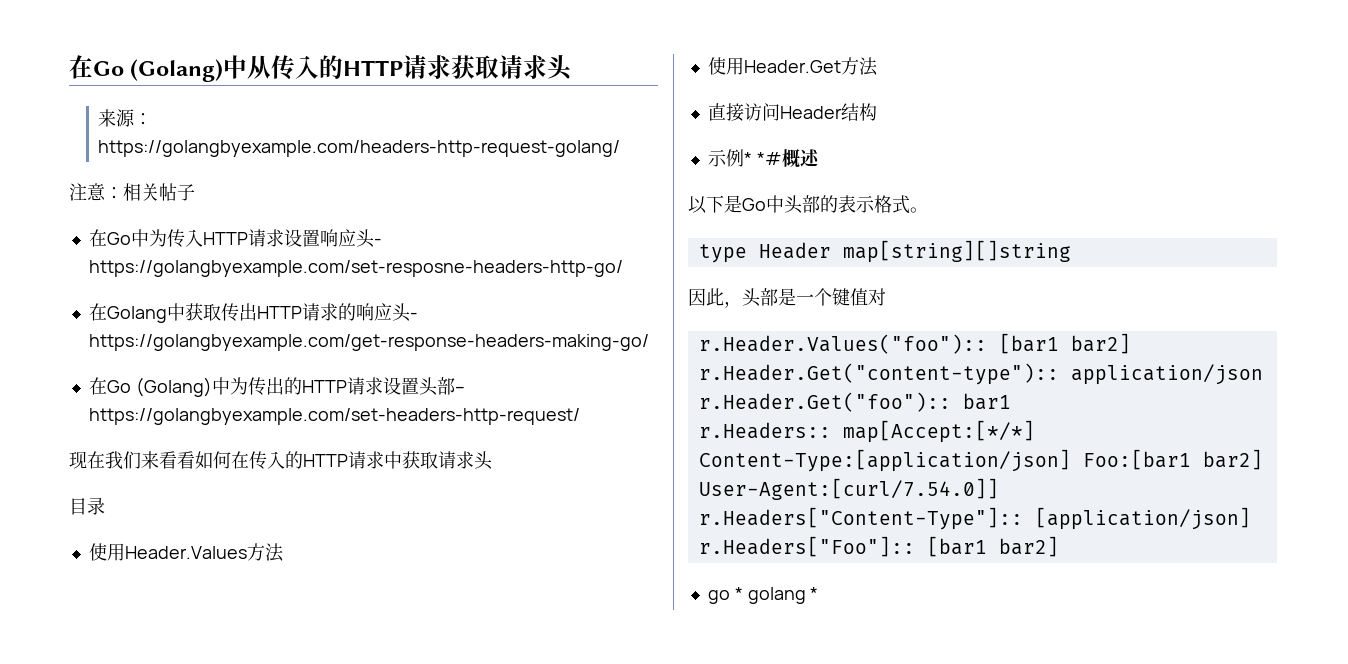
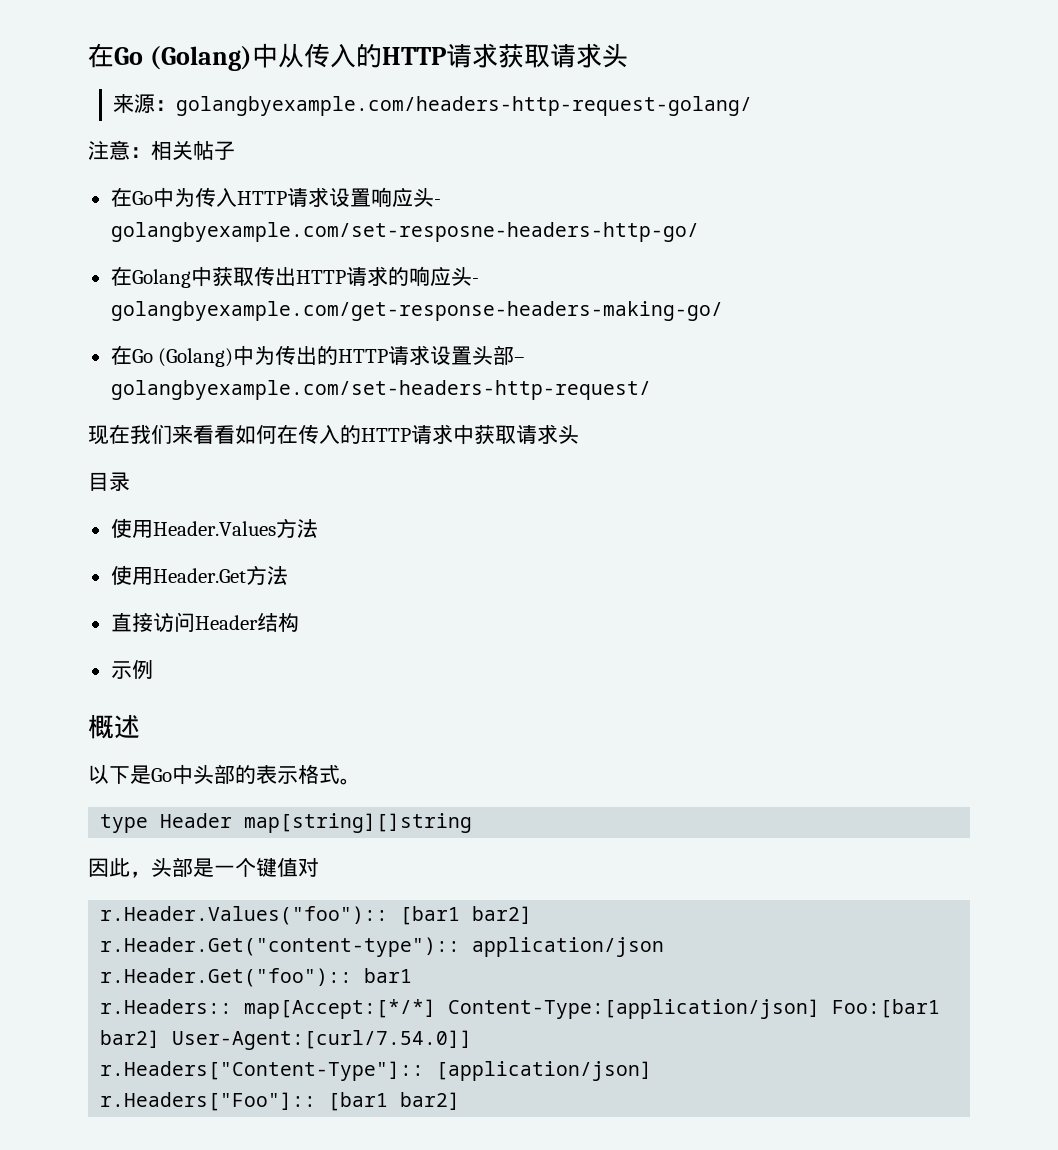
[98,140,621,157] https://golangbyexample.com/headers-http-request-golang/ -> [176,96,753,116] golangbyexample.com/headers-http-request-golang/
[88,260,623,277] https://golangbyexample.com/set-resposne-headers-http-go/ -> [110,222,699,242] golangbyexample.com/set-resposne-headers-http-go/
[88,334,649,351] https://golangbyexample.com/get-response-headers-making-go/ -> [110,301,723,321] golangbyexample.com/get-response-headers-making-go/
[88,408,580,425] https://golangbyexample.com/set-headers-http-request/ -> [110,380,651,400] golangbyexample.com/set-headers-http-request/
[743,152,782,165] * *# -> (153, 670) //
[707,587,819,604] // go * golang * -> (461, 1101) none

